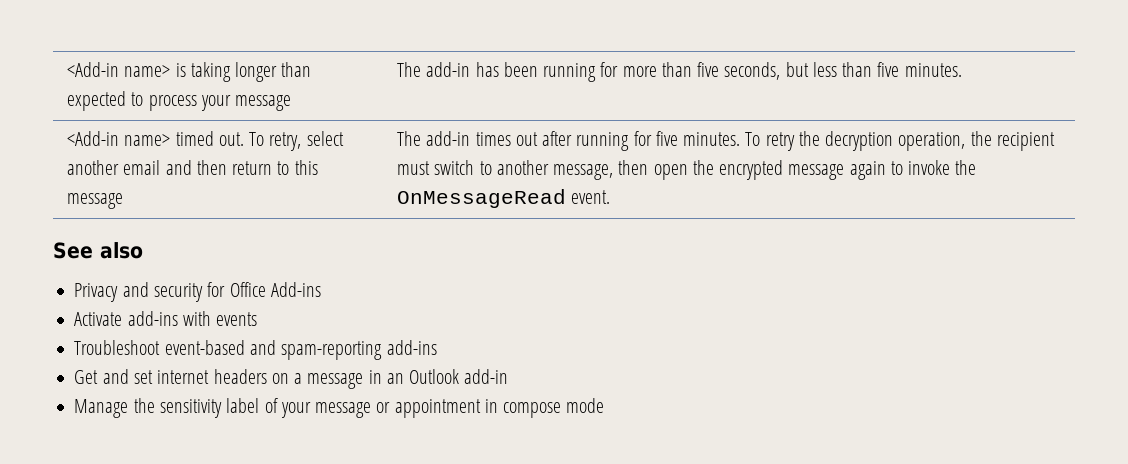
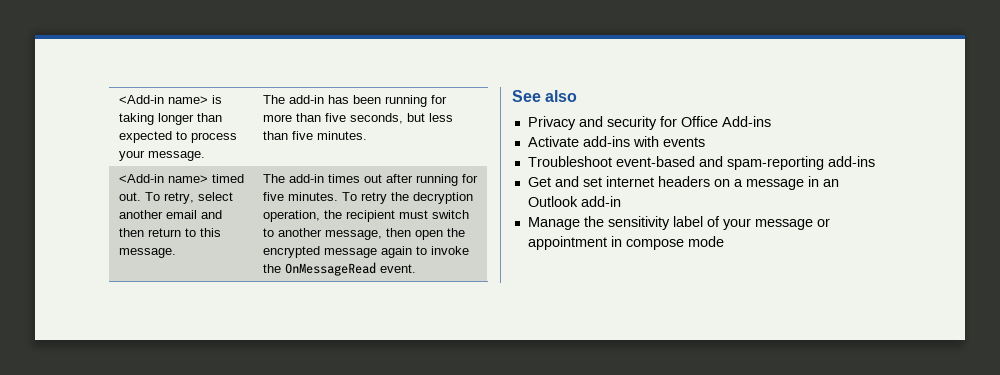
[235,95,292,111] message -> [147,151,205,161] message.
[66,193,123,209] message -> [118,248,176,258] message.

